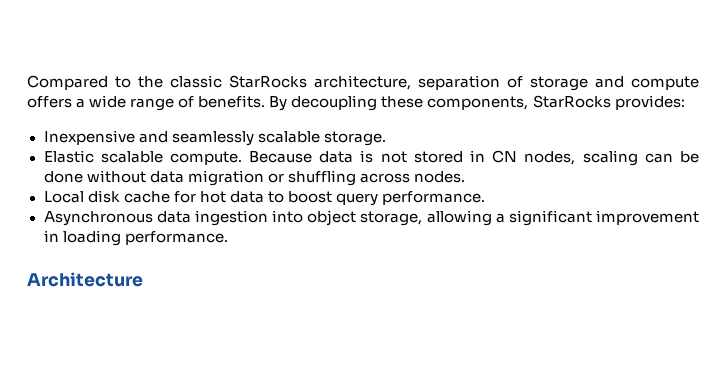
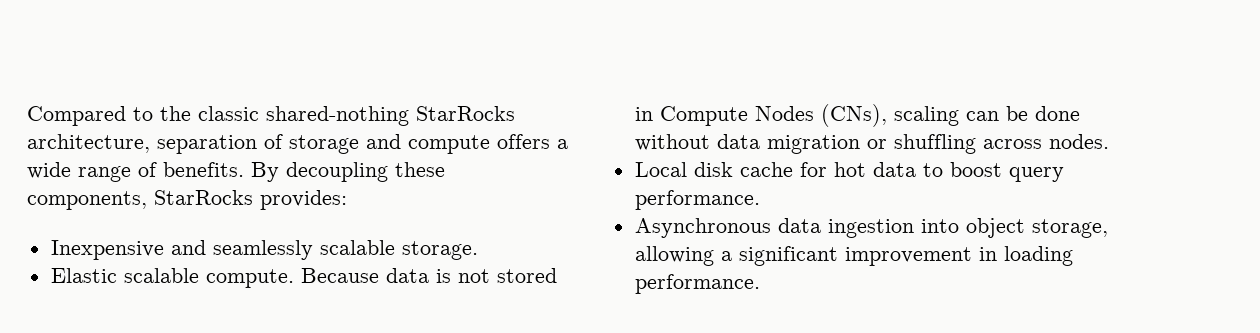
(222, 81) none -> [266,106,409,126] shared-nothing
[492,150,576,165] CN nodes, -> [659,104,887,127] Compute Nodes (CNs),
[27,272,143,287] // Architecture -> (760, 284) none

